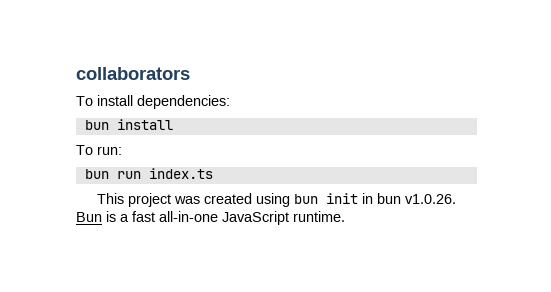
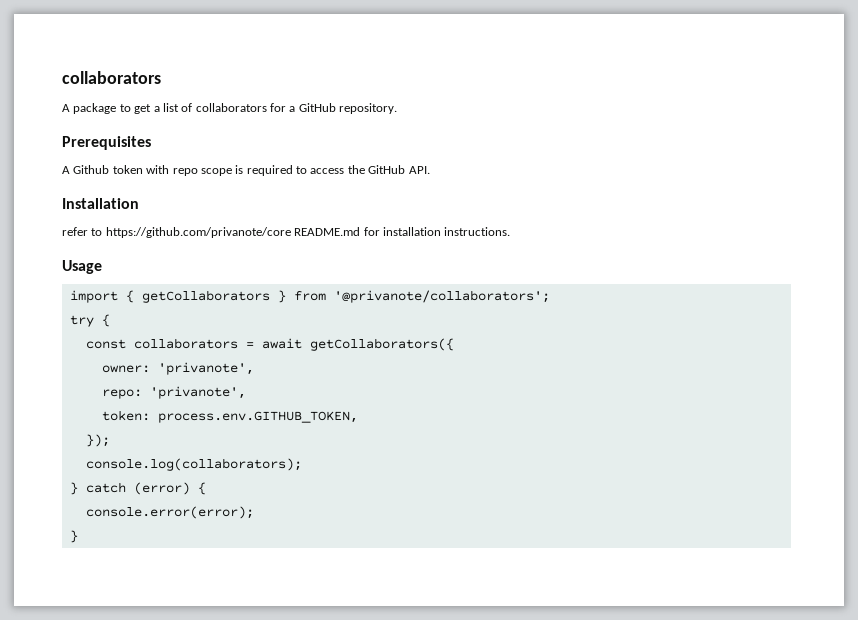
[76,95,230,109] [84,119,173,130] [76,145,122,155] [84,168,213,179] [96,193,456,207] [76,211,345,225] To install dependencies: // bun install // To run: // bun run index.ts // This project was created using bun init in bun v1.0.26. Bun is a fast all-in-one JavaScript runtime. -> [62,103,398,114] [62,136,151,150] [62,165,430,176] [62,198,139,209] [62,227,511,238] [62,260,102,274] [69,290,550,303] [69,314,110,327] [85,338,454,351] [101,362,254,375] [101,386,246,399] [101,410,358,423] [85,434,110,447] [85,458,302,471] [69,482,206,495] [85,506,254,519] [69,530,78,543] A package to get a list of collaborators for a GitHub repository. // Prerequisites // A Github token with repo scope is required to access the GitHub API. // Installation // refer to https://github.com/privanote/core README.md for installation instructions. // Usage // import { getCollaborators } from '@privanote/collaborators'; // try { // const collaborators = await getCollaborators({ // owner: 'privanote', // repo: 'privanote', // token: process.env.GITHUB_TOKEN, // }); // console.log(collaborators); // } catch (error) { // console.error(error); // }

